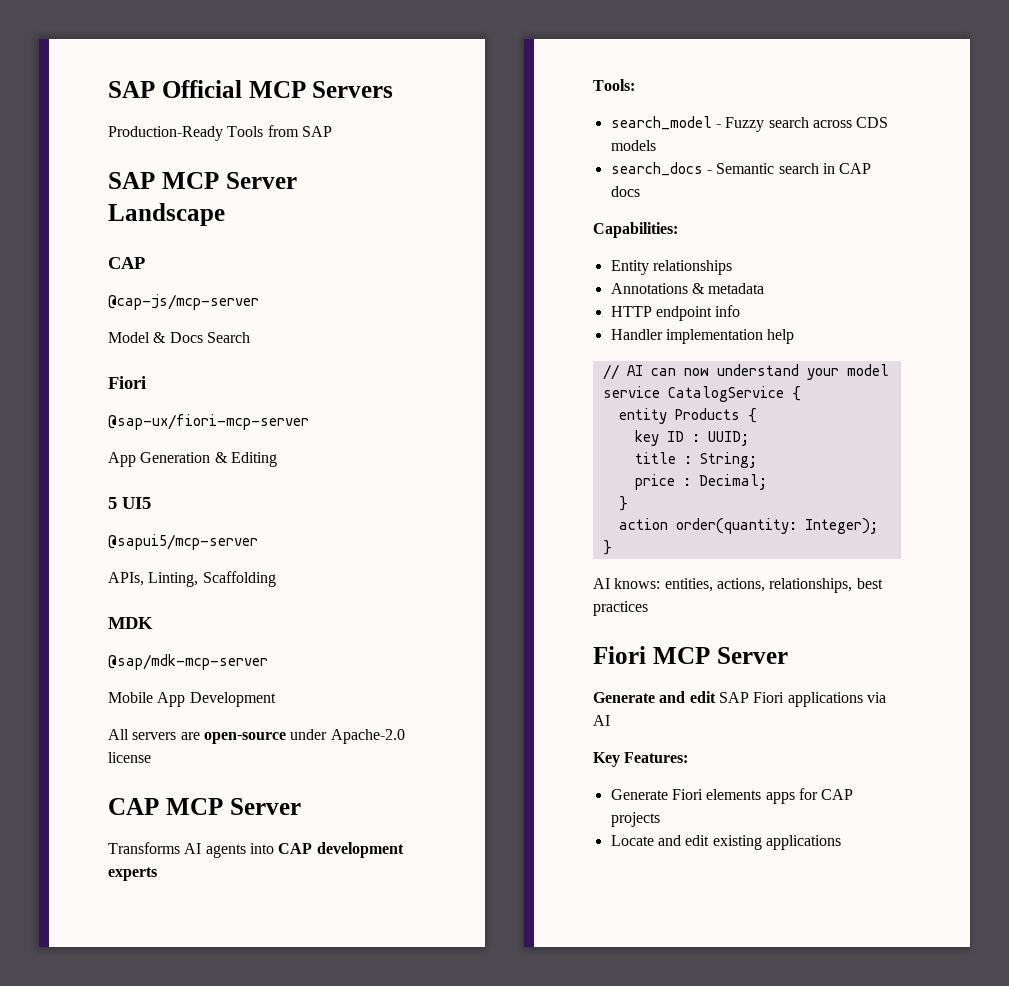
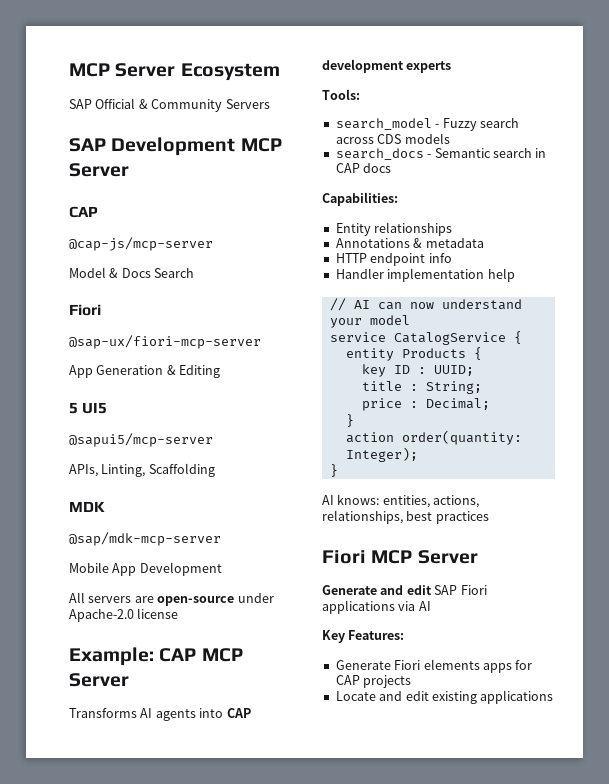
[108,80,394,98] [108,125,332,141] [108,172,297,189] [108,203,225,226] SAP Official MCP Servers // Production-Ready Tools from SAP // SAP MCP Server Landscape -> [69,63,280,81] [69,98,270,112] [69,137,282,156] [69,163,129,177] MCP Server Ecosystem // SAP Official & Community Servers // SAP Development MCP Server
(151, 757) none -> [69,647,154,666] Example:

